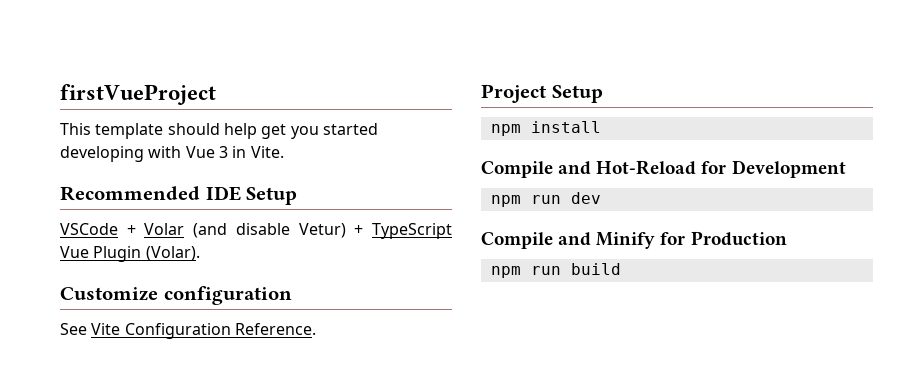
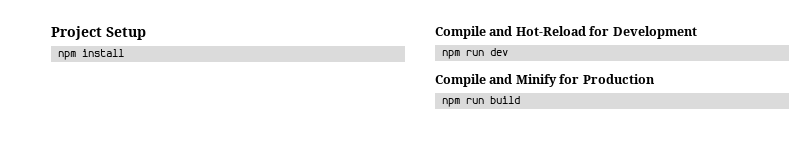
[60,84,216,105] [60,123,378,139] [60,146,284,162] [60,186,298,205] [60,223,452,239] [60,246,200,262] [60,286,292,305] [60,323,316,339] firstVueProject // This template should help get you started developing with Vue 3 in Vite. // Recommended IDE Setup // VSCode + Volar (and disable Vetur) + TypeScript Vue Plugin (Volar). // Customize configuration // See Vite Configuration Reference. // -> (51, 33) none

